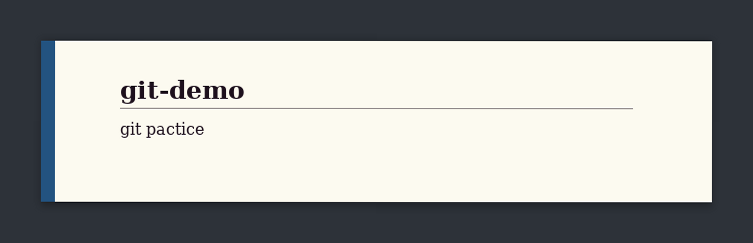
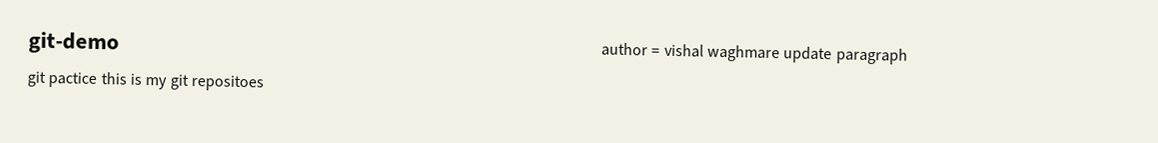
(204, 129) none -> [100,72,264,92] [601,42,908,65] this is my git repositoes // author = vishal waghmare update paragraph

